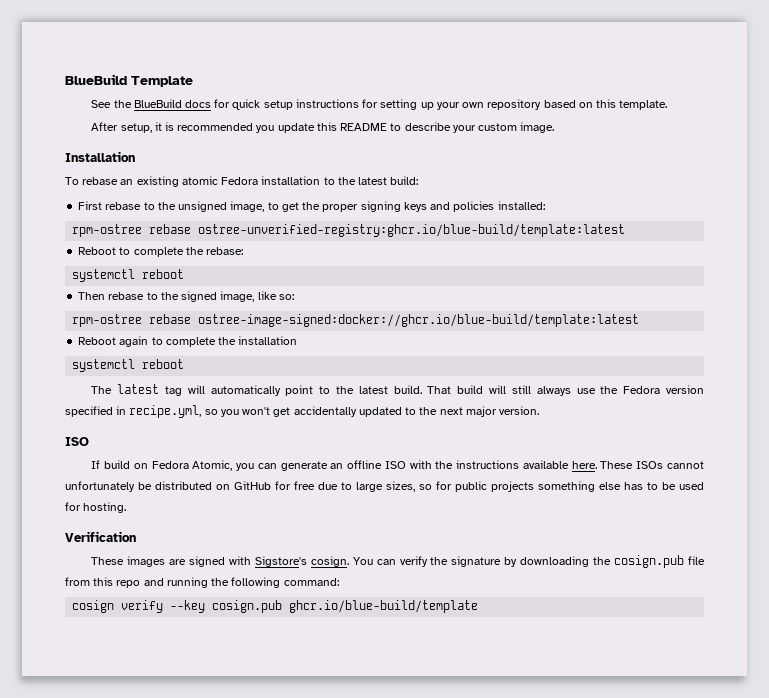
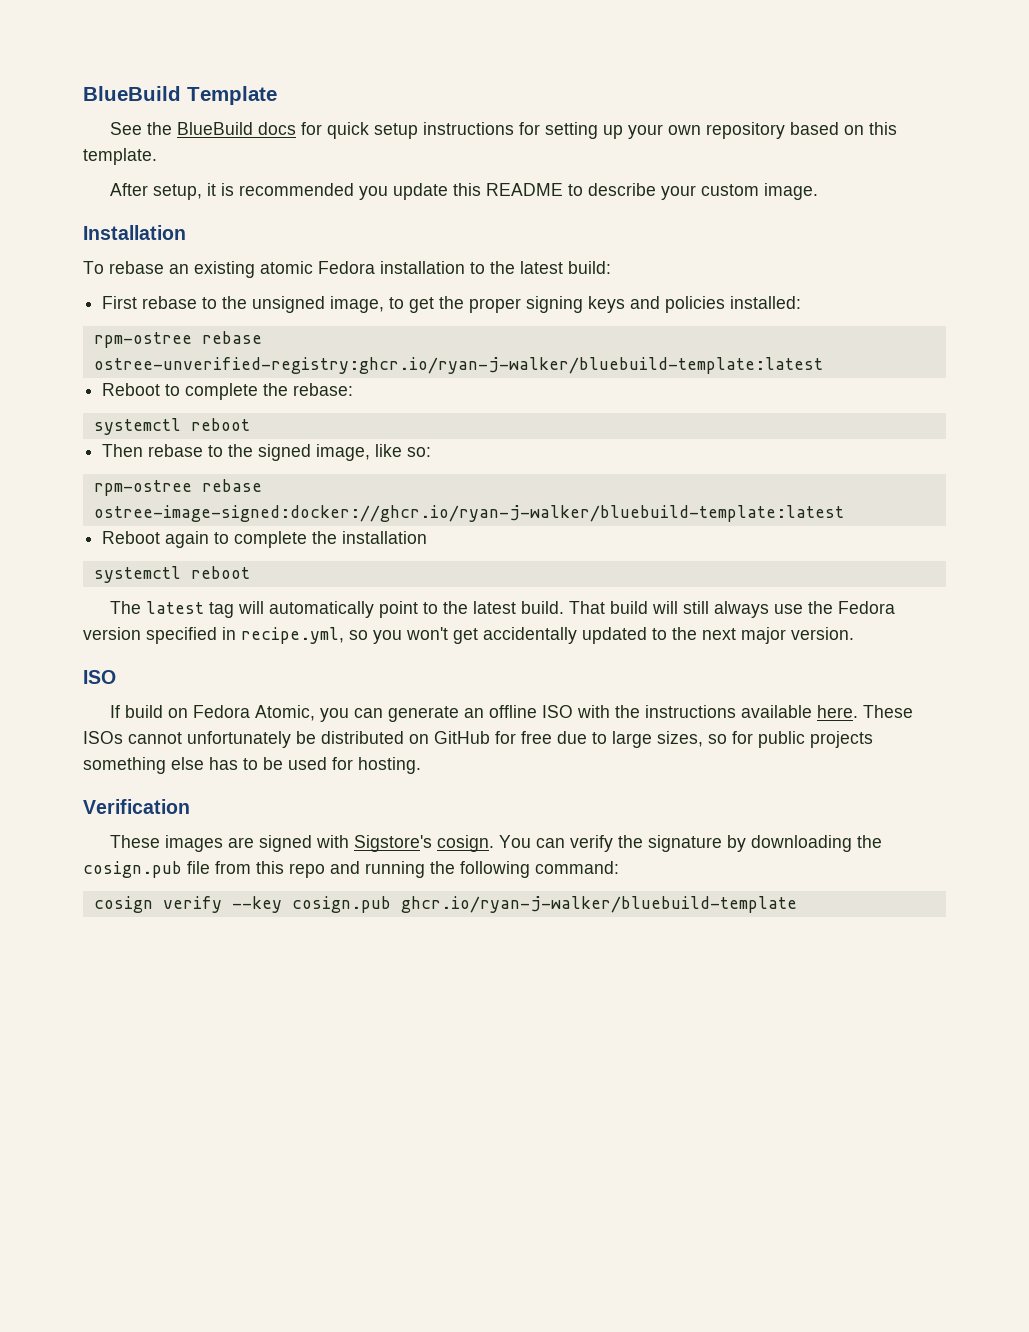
[198,224,626,237] ostree-unverified-registry:ghcr.io/blue-build/template:latest -> [93,357,823,374] ostree-unverified-registry:ghcr.io/ryan-j-walker/bluebuild-template:latest
[198,314,640,327] ostree-image-signed:docker://ghcr.io/blue-build/template:latest -> [93,505,844,522] ostree-image-signed:docker://ghcr.io/ryan-j-walker/bluebuild-template:latest
[289,600,479,613] ghcr.io/blue-build/template -> [400,896,797,913] ghcr.io/ryan-j-walker/bluebuild-template

